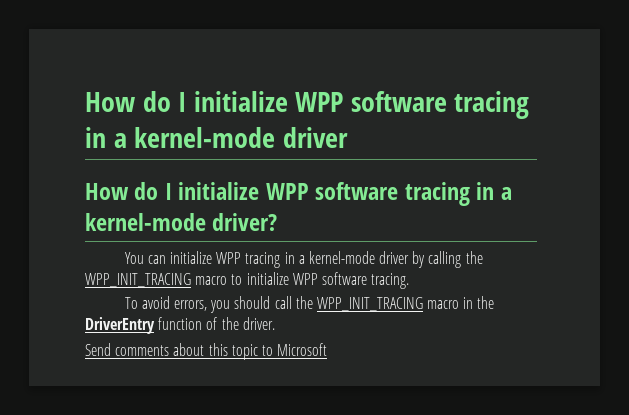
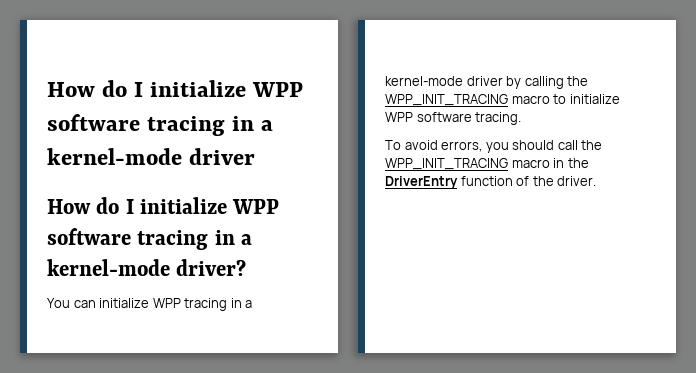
[85,343,328,360] // Send comments about this topic to Microsoft -> (597, 181) none

